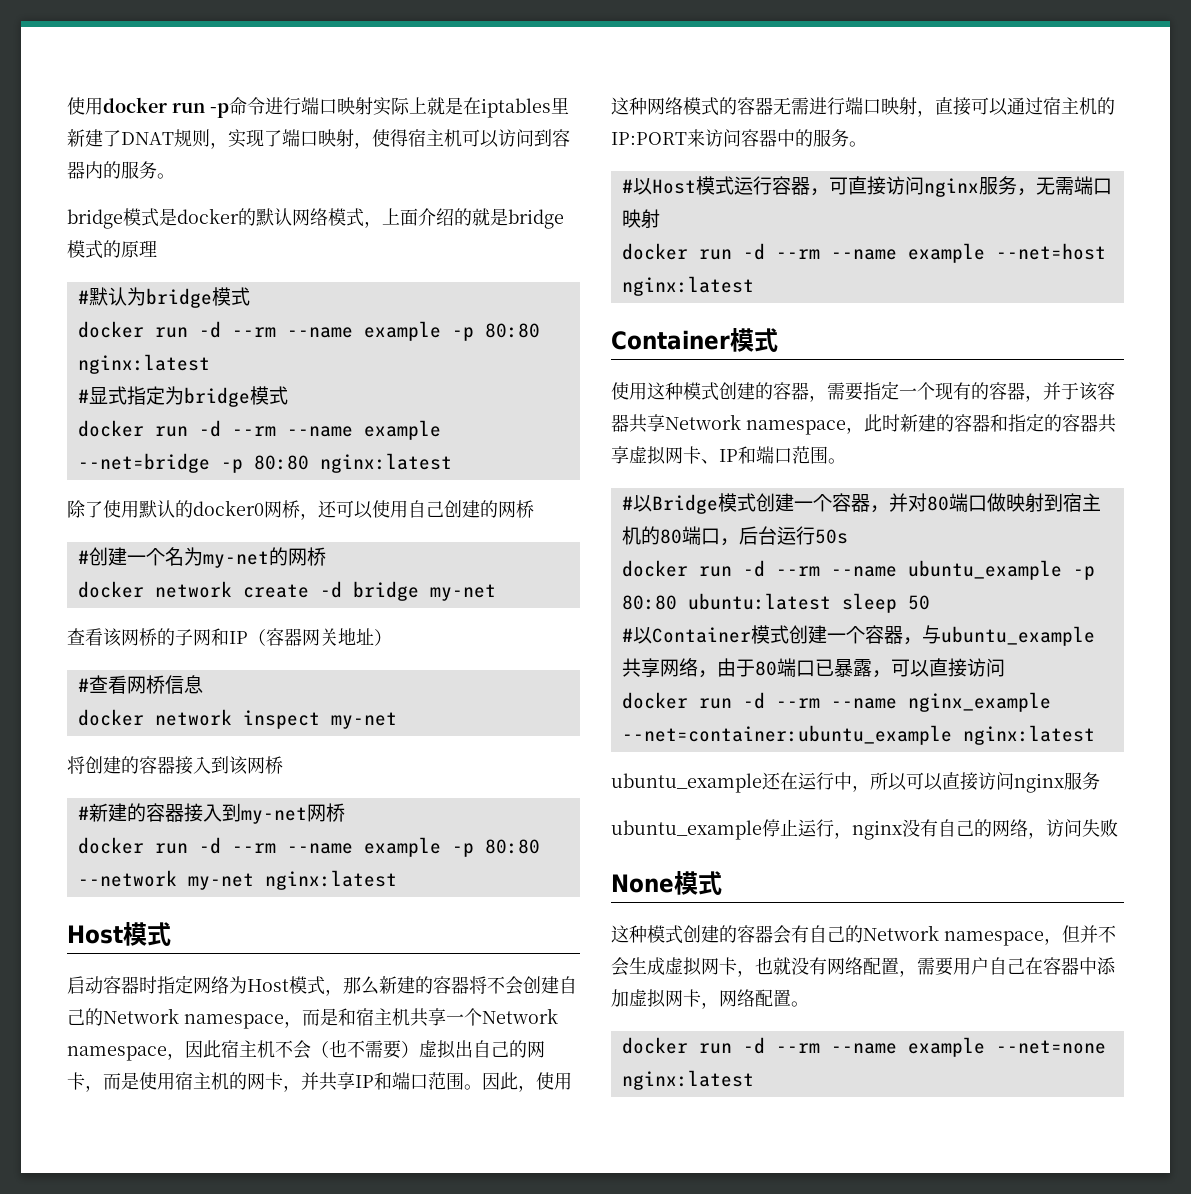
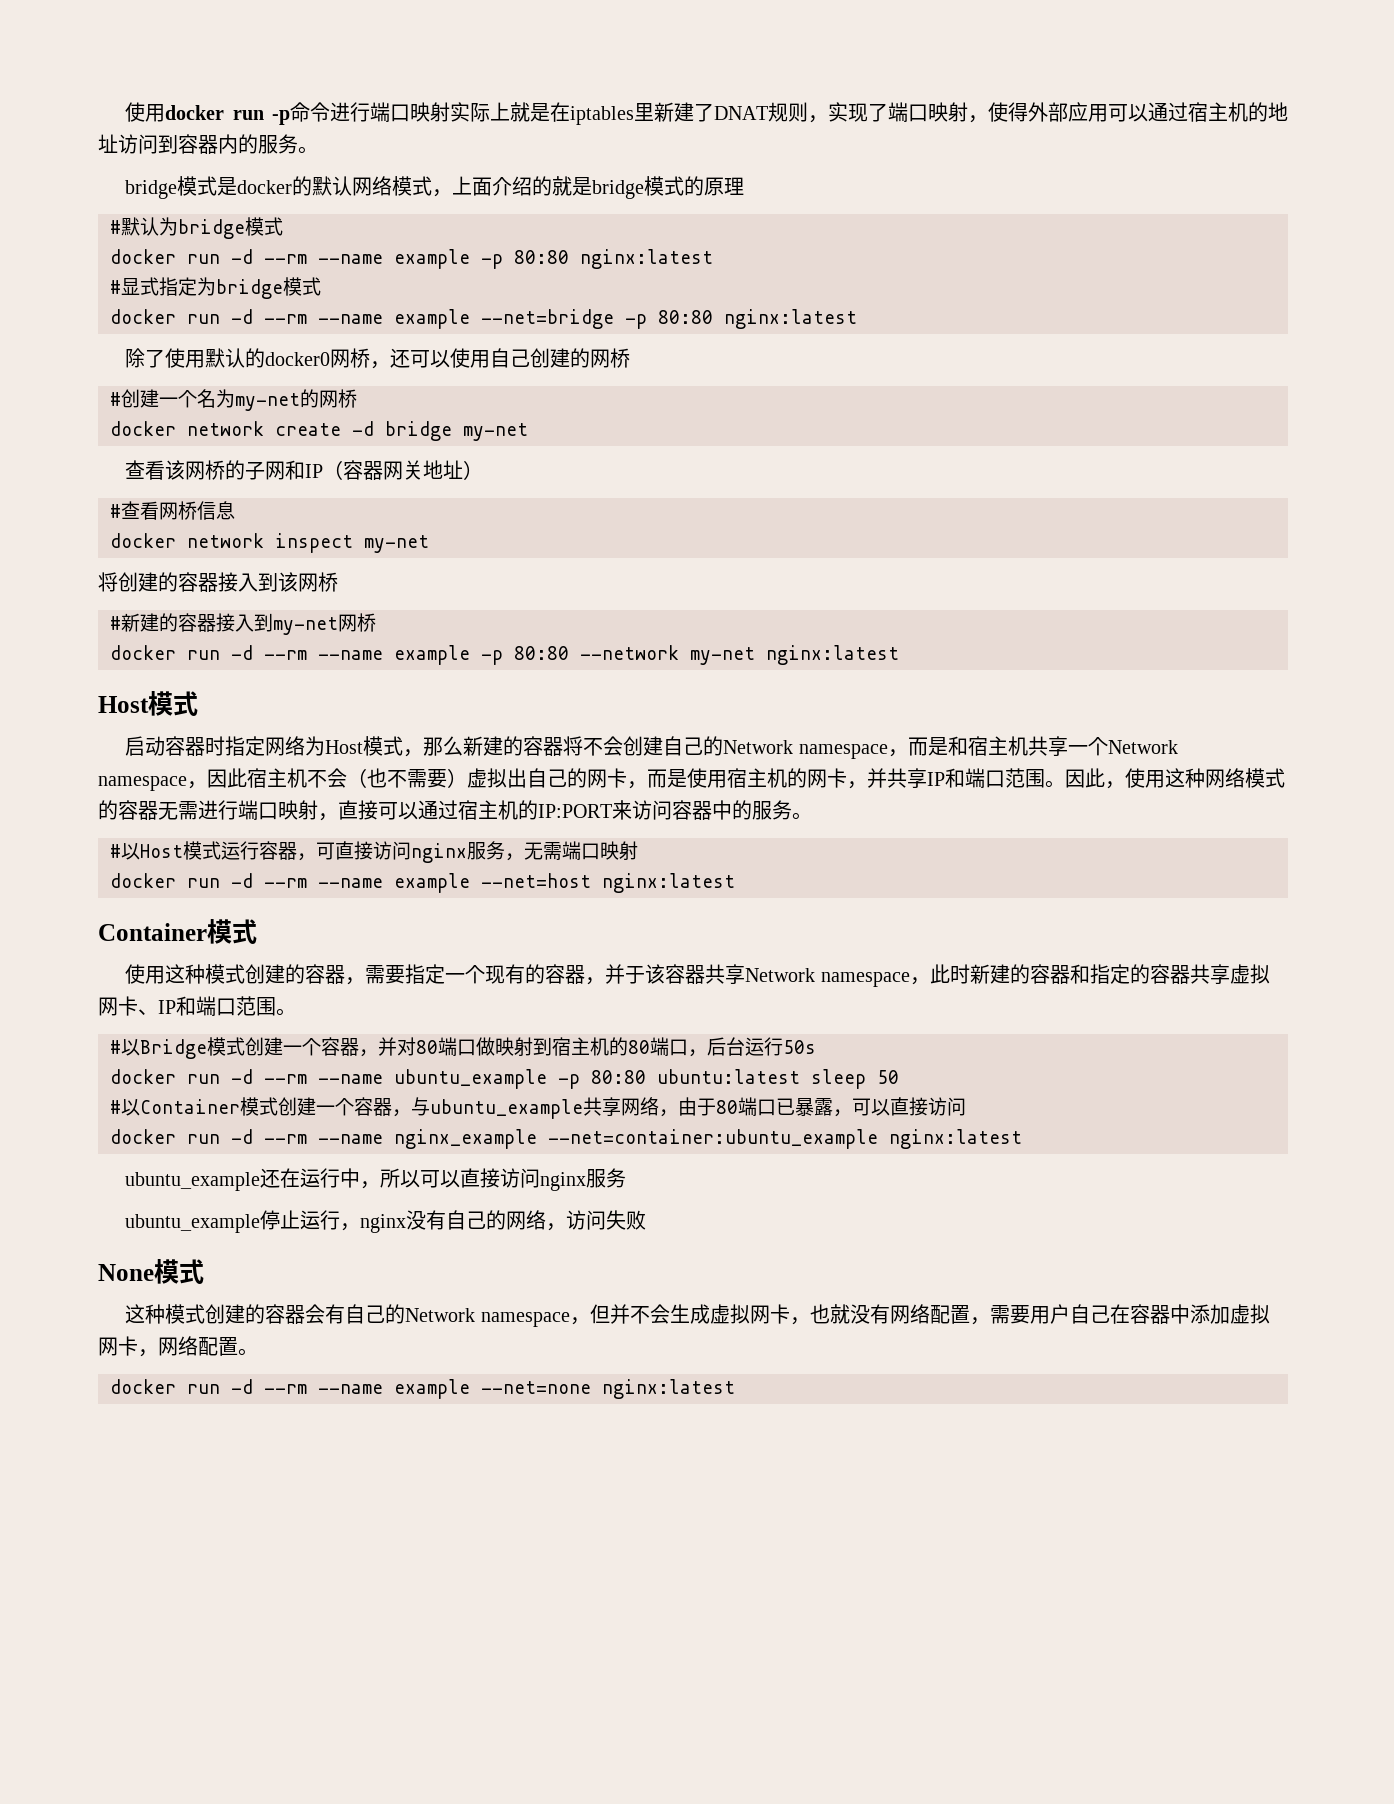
[408,129,499,148] 宿主机可以 -> [1028,102,1288,122] [98,134,118,153] 外部应用可以通过宿主机的地址

